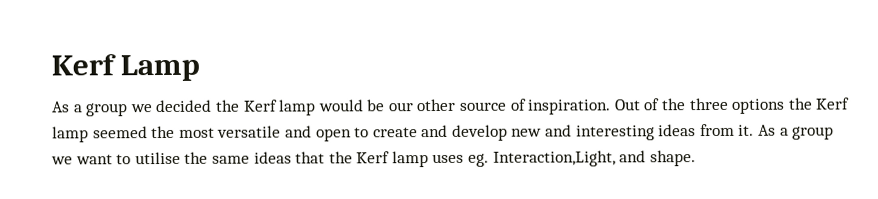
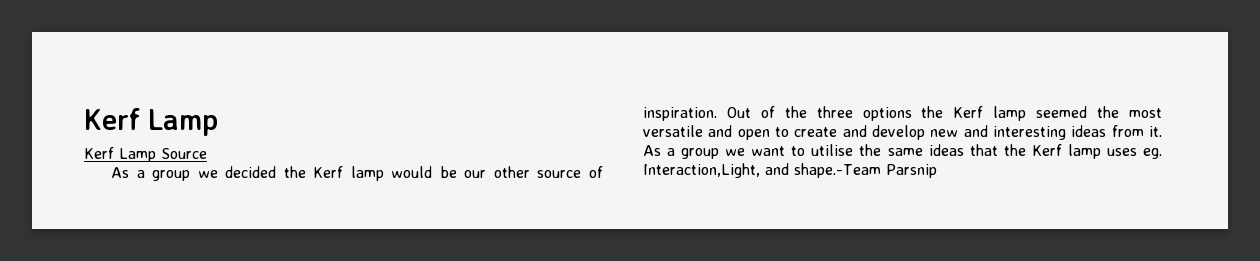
[51,54,201,82] Kerf Lamp -> [84,108,218,136] [84,147,207,162] Kerf Lamp // Kerf Lamp Source
[649,150,696,167] shape. -> [794,163,937,178] shape.-Team Parsnip

